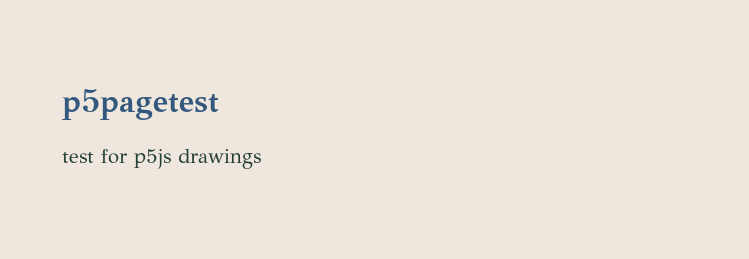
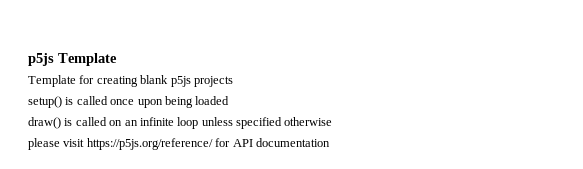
[62,89,219,120] [62,149,261,169] p5pagetest // test for p5js drawings -> [28,53,117,66] [28,75,233,87] [28,96,230,108] [28,117,333,129] [28,138,330,150] p5js Template // Template for creating blank p5js projects // setup() is called once upon being loaded // draw() is called on an infinite loop unless specified otherwise // please visit https://p5js.org/reference/ for API documentation

